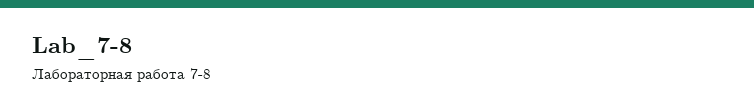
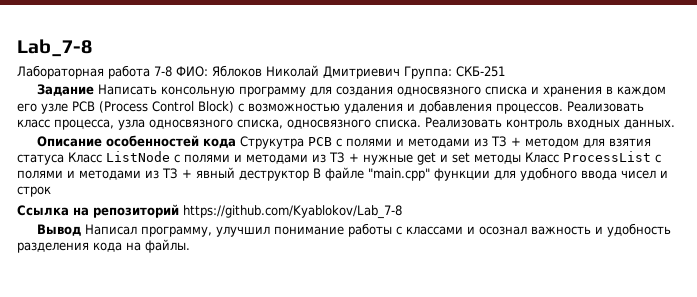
(211, 73) none -> [176,65,505,79] [37,84,667,97] [17,100,644,114] [17,117,675,130] [37,135,652,149] [17,151,661,165] [17,167,668,181] [17,186,51,197] [17,204,402,219] [37,223,672,237] [17,239,190,253] ФИО: Яблоков Николай Дмитриевич Группа: СКБ-251 // Задание Написать консольную программу для создания односвязного списка и хранения в каждом его узле PCB (Process Control Block) с возможностью удаления и добавления процессов. Реализовать класс процесса, узла односвязного списка, односвязного списка. Реализовать контроль входных данных. // Описание особенностей кода Струкутра PCB с полями и методами из ТЗ + методом для взятия статуса Класс ListNode с полями и методами из ТЗ + нужные get и set методы Класс ProcessList с полями и методами из ТЗ + явный деструктор В файле "main.cpp" функции для удобного ввода чисел и строк // Ссылка на репозиторий https://github.com/Kyablokov/Lab_7-8 // Вывод Написал программу, улучшил понимание работы с классами и осознал важность и удобность разделения кода на файлы.

